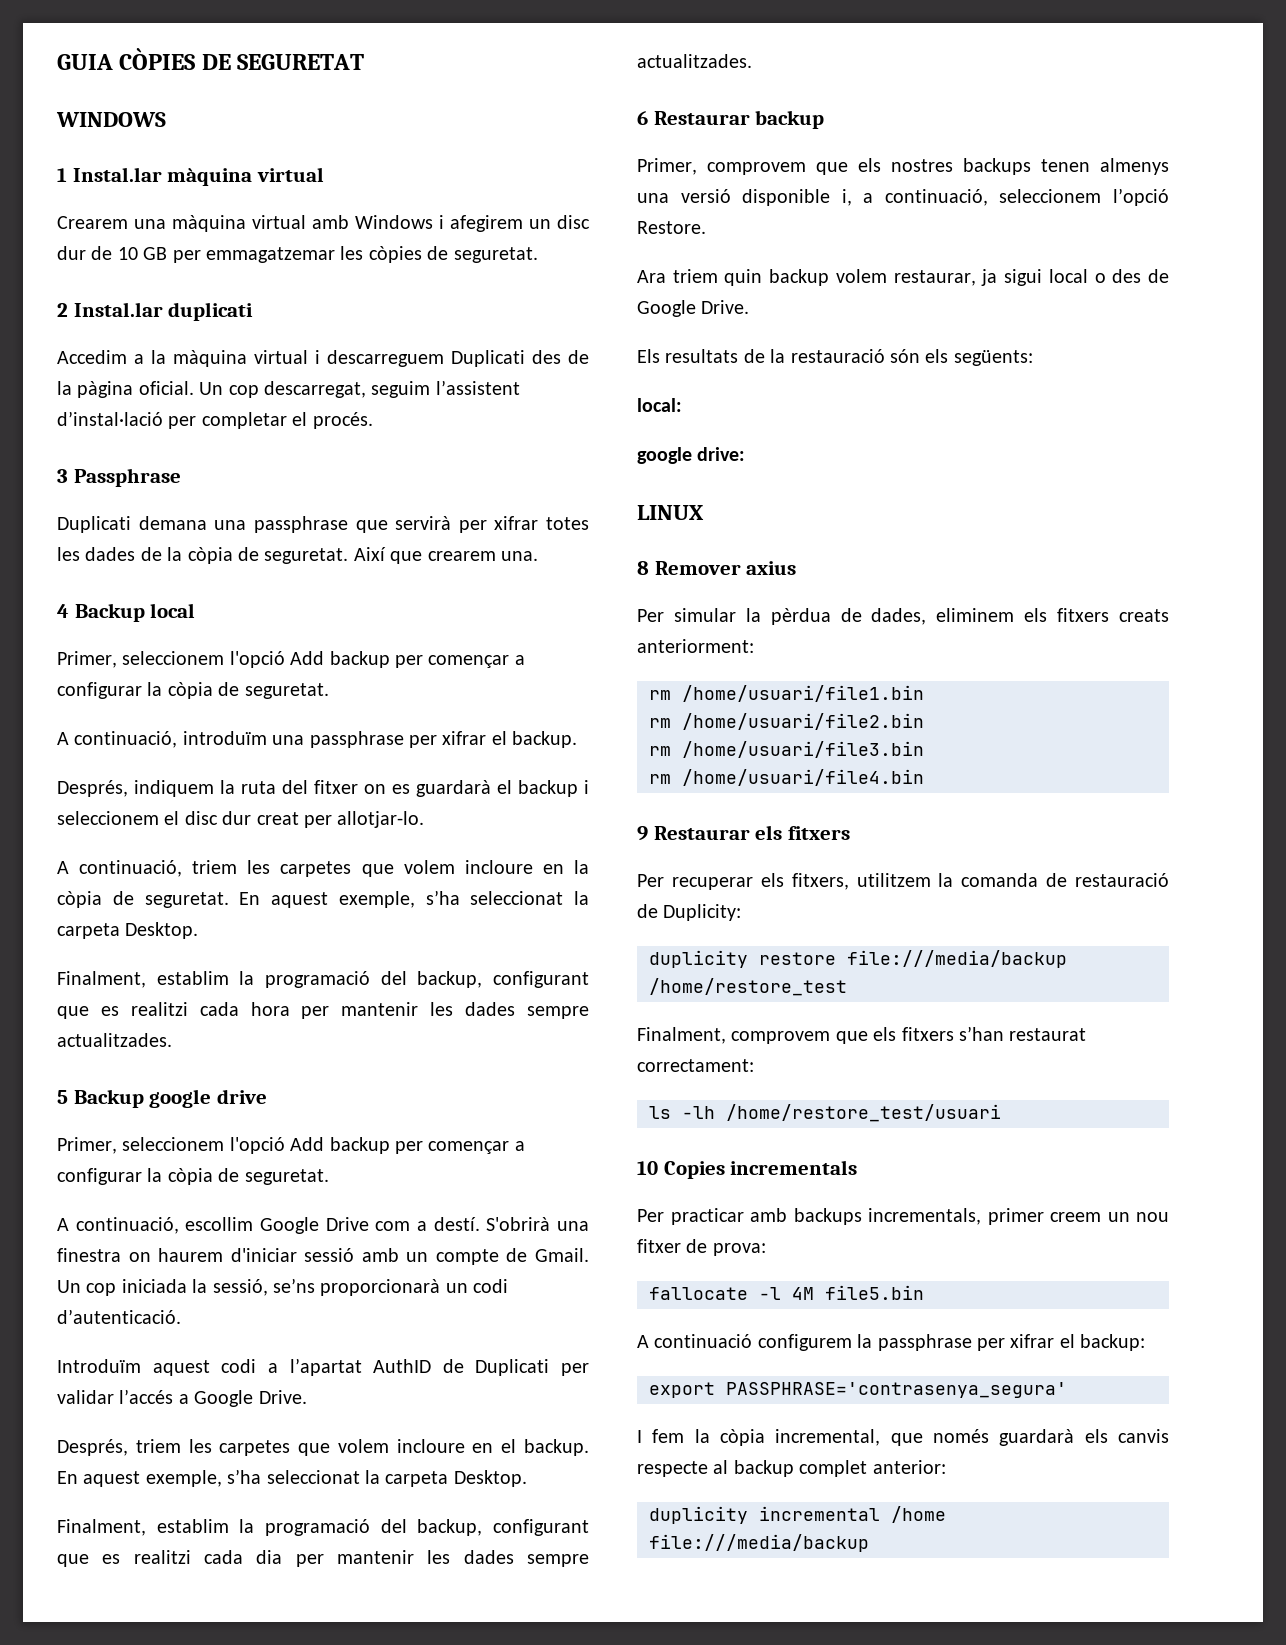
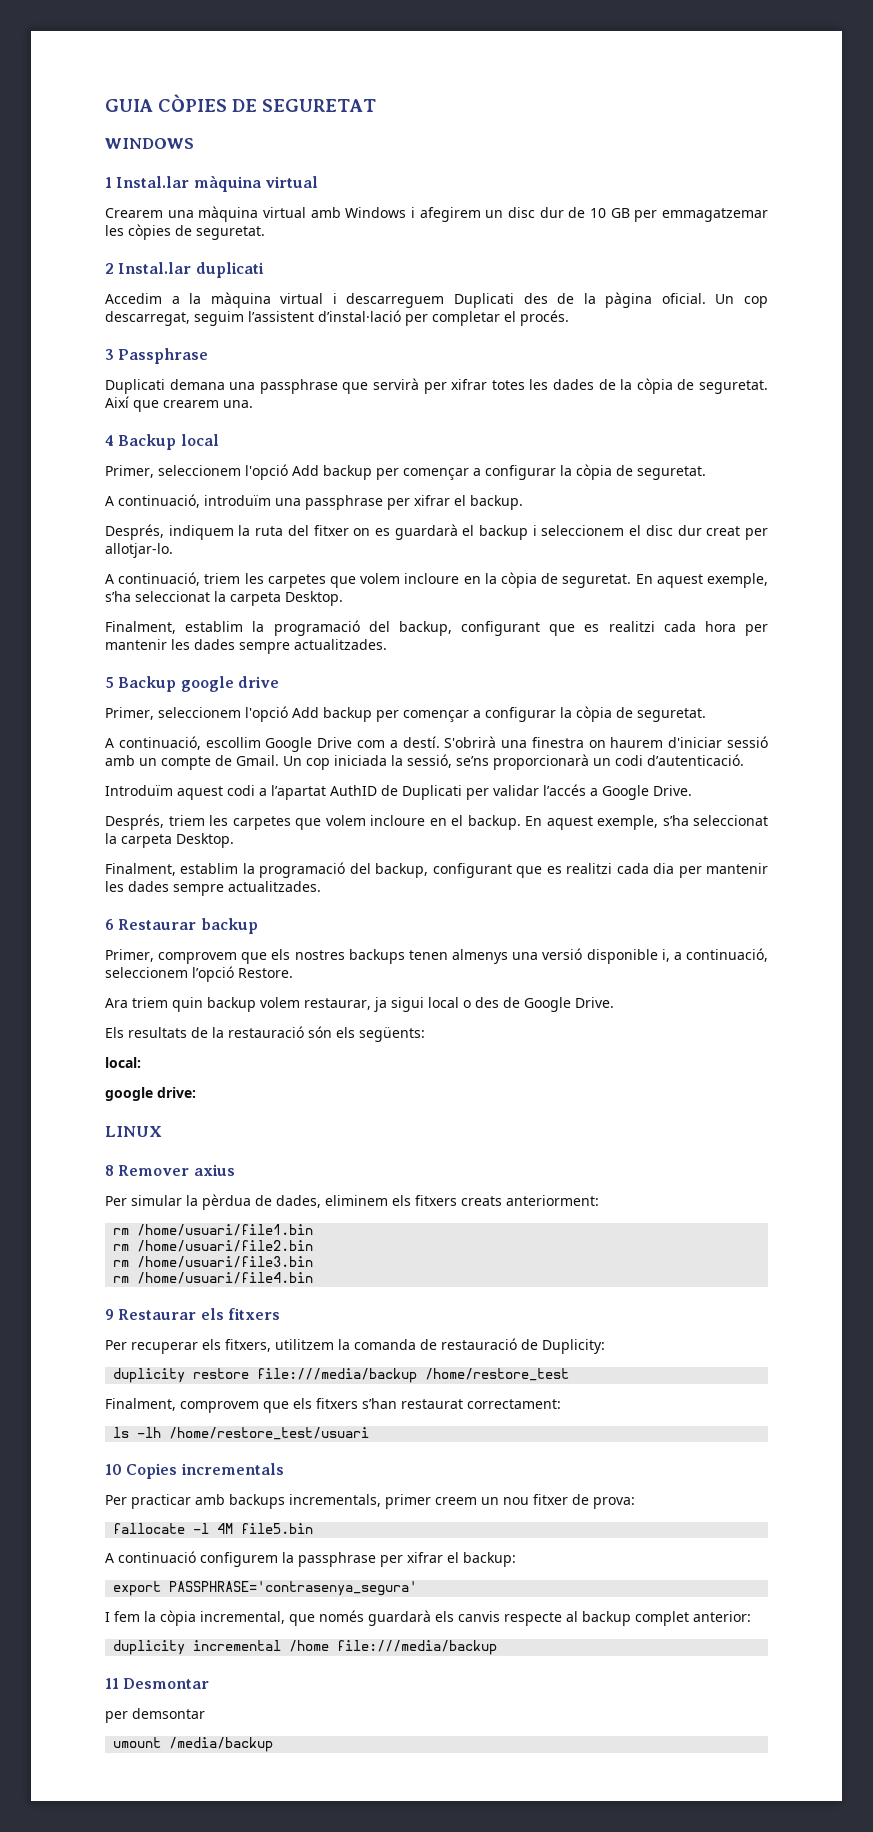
(869, 1543) none -> [105,1678,210,1689] [105,1708,205,1723] [113,1737,274,1752] // 11 Desmontar // per demsontar // umount /media/backup

